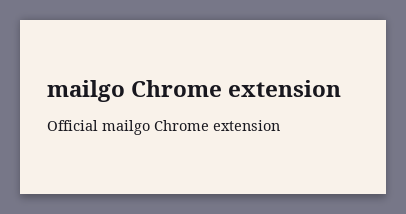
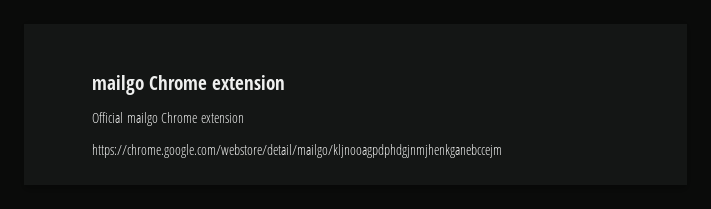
(280, 125) none -> [92,144,502,158] // https://chrome.google.com/webstore/detail/mailgo/kljnooagpdphdgjnmjhenkganebccejm

